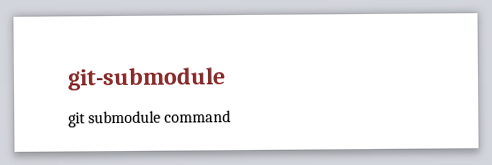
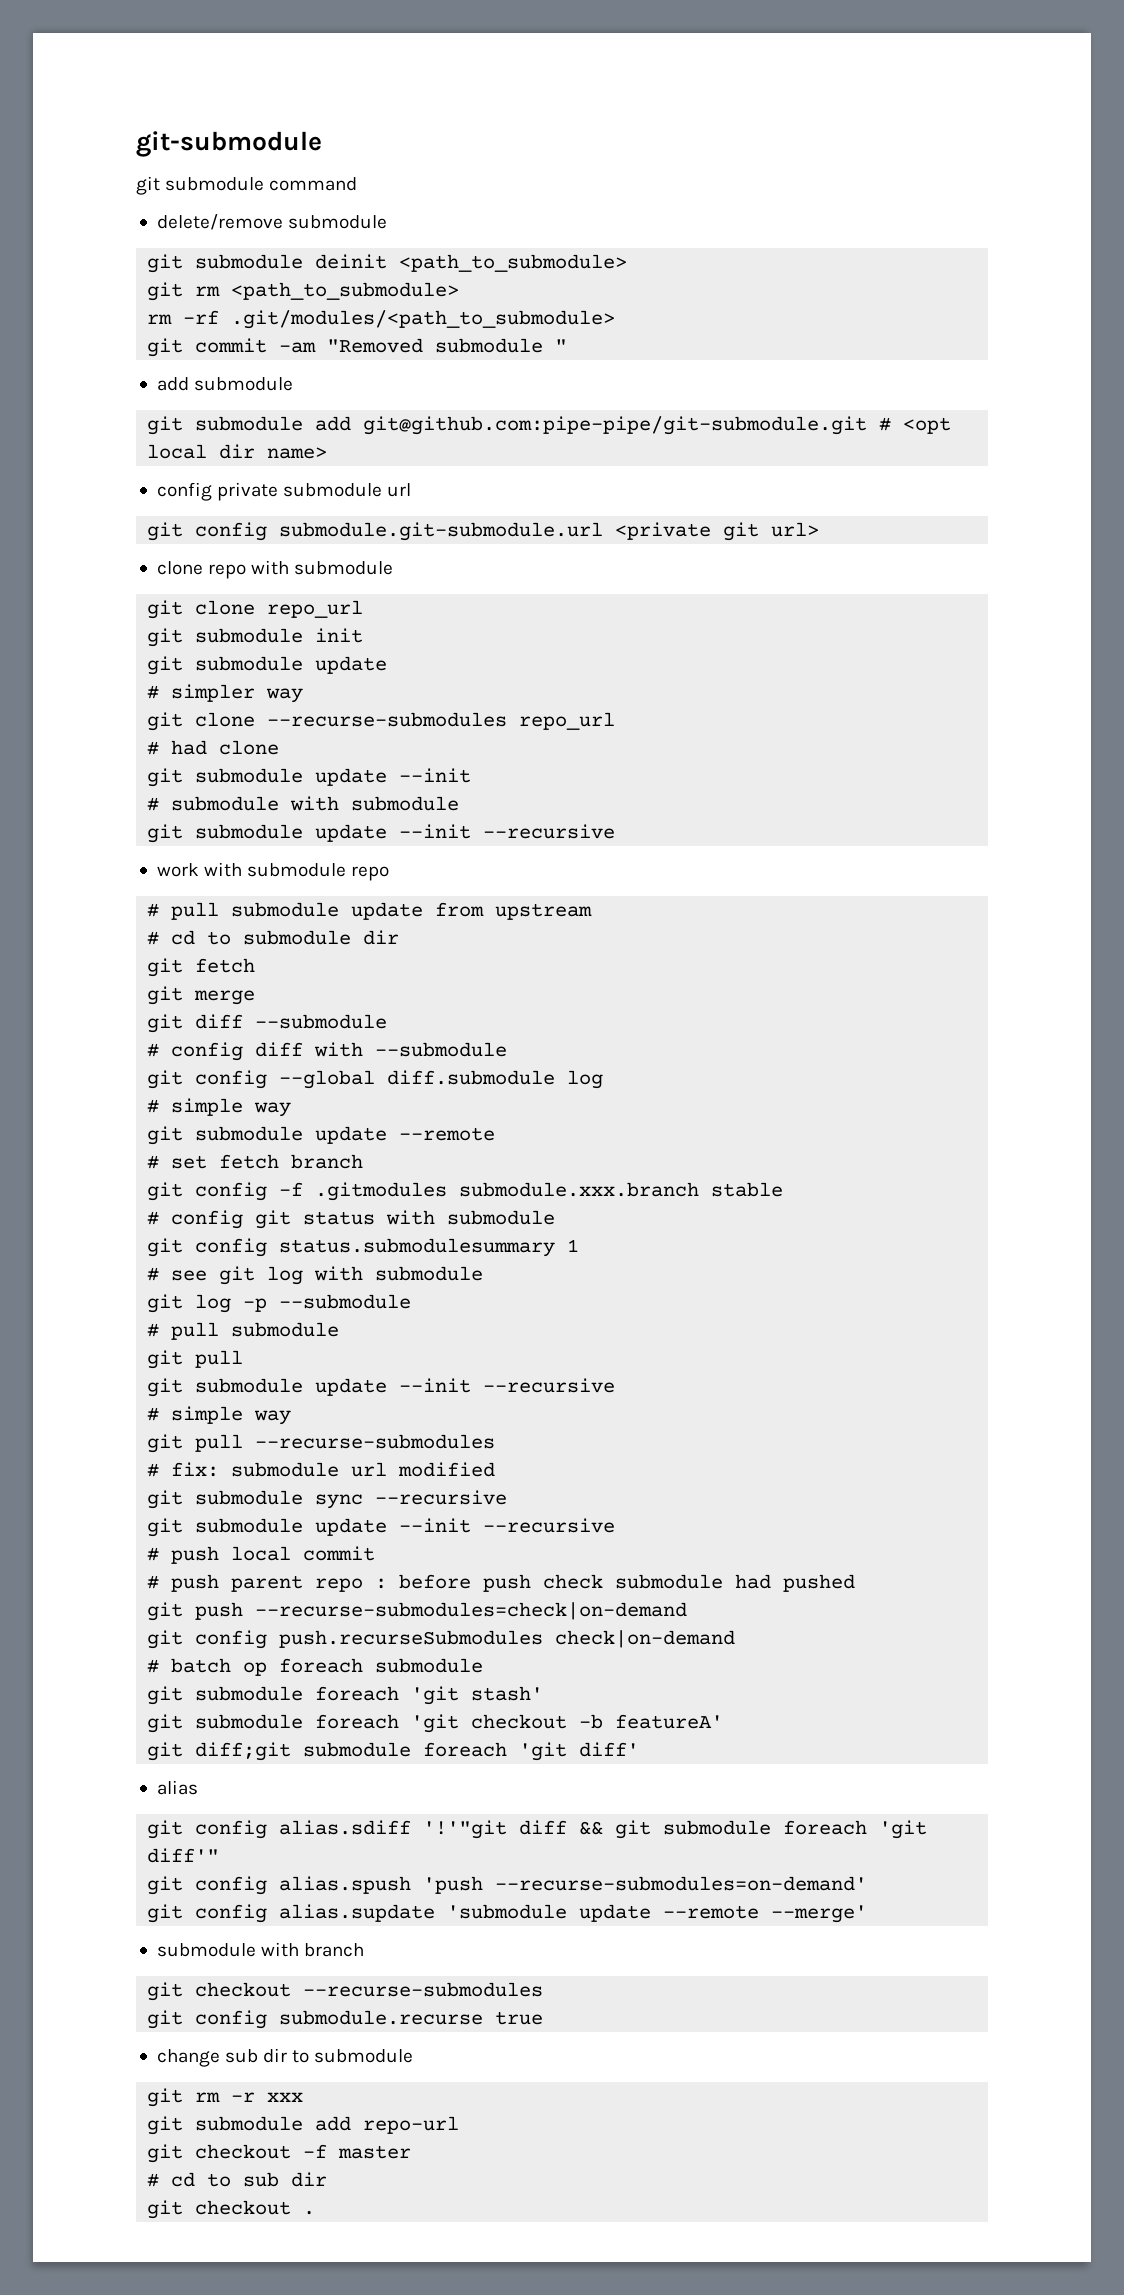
(232, 116) none -> [156,214,388,230] [147,254,628,273] [147,282,460,301] [147,310,616,329] [147,338,568,357] [156,377,294,391] [147,416,952,435] [147,444,328,459] [156,482,412,501] [147,522,820,541] [156,560,394,579] [147,600,364,619] [147,628,364,647] [147,656,388,675] [147,684,304,703] [147,712,616,731] [147,740,280,755] [147,768,472,787] [147,796,460,811] [147,824,616,843] [156,862,390,881] [147,902,593,920] [147,930,400,945] [147,958,256,977] [147,986,256,1005] [147,1014,388,1033] [147,1042,508,1061] [147,1070,604,1089] [147,1098,292,1117] [147,1126,496,1145] [147,1154,364,1169] [147,1182,784,1201] [147,1210,556,1229] [147,1238,580,1257] [147,1266,484,1285] [147,1294,412,1313] [147,1322,340,1340] [147,1350,244,1369] [147,1378,616,1397] [147,1406,292,1425] [147,1434,496,1453] [147,1462,496,1477] [147,1490,508,1509] [147,1518,616,1537] [147,1546,376,1564] [147,1574,856,1592] [147,1602,688,1621] [147,1630,736,1649] [147,1658,484,1676] [147,1686,544,1705] [147,1714,724,1733] [147,1742,640,1761] [156,1780,198,1795] [147,1820,928,1839] [147,1848,220,1863] [147,1876,868,1895] [147,1904,868,1923] [156,1942,365,1957] [147,1982,544,2001] [147,2010,544,2029] [156,2048,414,2067] [147,2088,304,2107] [147,2116,460,2135] [147,2144,412,2163] [147,2172,328,2187] [147,2200,316,2219] // delete/remove submodule // git submodule deinit <path_to_submodule> // git rm <path_to_submodule> // rm -rf .git/modules/<path_to_submodule> // git commit -am "Removed submodule " // add submodule // git submodule add git@github.com:pipe-pipe/git-submodule.git # <opt local dir name> // config private submodule url // git config submodule.git-submodule.url <private git url> // clone repo with submodule // git clone repo_url // git submodule init // git submodule update // # simpler way // git clone --recurse-submodules repo_url // # had clone // git submodule update --init // # submodule with submodule // git submodule update --init --recursive // work with submodule repo // # pull submodule update from upstream // # cd to submodule dir // git fetch // git merge // git diff --submodule // # config diff with --submodule // git config --global diff.submodule log // # simple way // git submodule update --remote // # set fetch branch // git config -f .gitmodules submodule.xxx.branch stable // # config git status with submodule // git config status.submodulesummary 1 // # see git log with submodule // git log -p --submodule // # pull submodule // git pull // git submodule update --init --recursive // # simple way // git pull --recurse-submodules // # fix: submodule url modified // git submodule sync --recursive // git submodule update --init --recursive // # push local commit // # push parent repo : before push check submodule had pushed // git push --recurse-submodules=check|on-demand // git config push.recurseSubmodules check|on-demand // # batch op foreach submodule // git submodule foreach 'git stash' // git submodule foreach 'git checkout -b featureA' // git diff;git submodule foreach 'git diff' // alias // git config alias.sdiff '!'"git diff && git submodule foreach 'git diff'" // git config alias.spush 'push --recurse-submodules=on-demand' // git config alias.supdate 'submodule update --remote --merge' // submodule with branch // git checkout --recurse-submodules // git config submodule.recurse true // change sub dir to submodule // git rm -r xxx // git submodule add repo-url // git checkout -f master // # cd to sub dir // git checkout .

